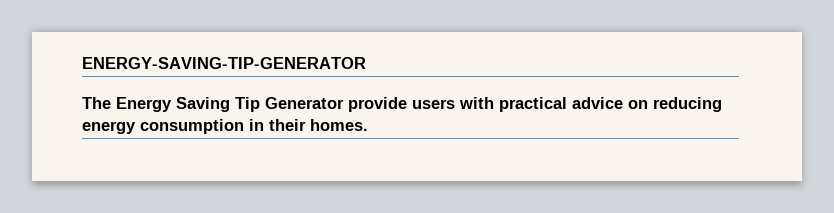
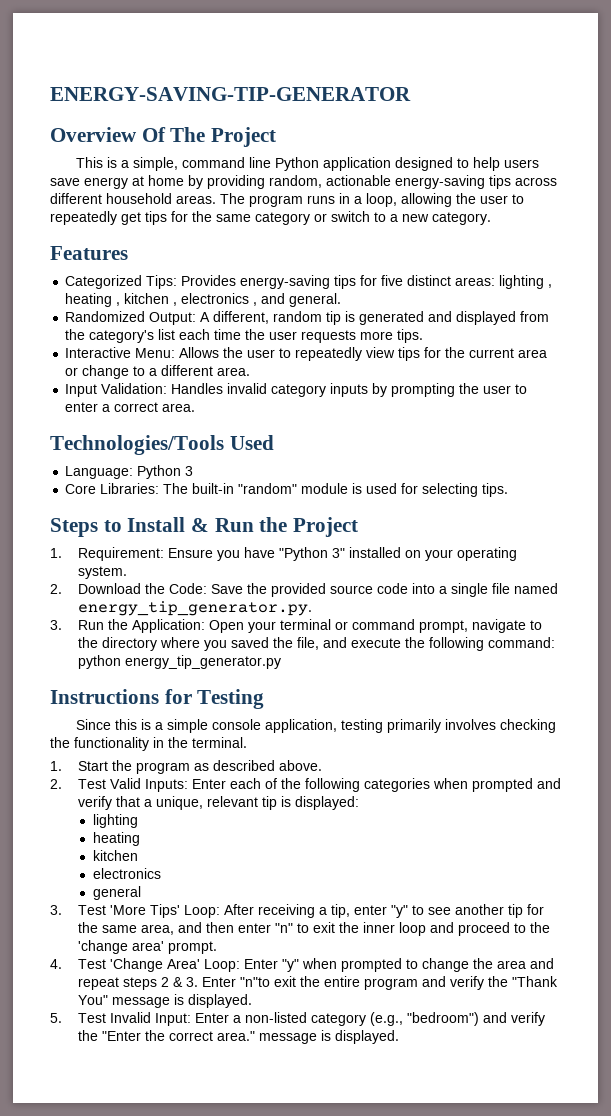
[82,97,722,112] [82,119,368,134] The Energy Saving Tip Generator provide users with practical advice on reducing energy consumption in their homes. -> [50,127,277,147] [76,157,540,171] [50,175,557,189] [50,193,524,207] [50,211,491,225] [50,246,128,260] [65,275,553,289] [65,293,342,307] [65,311,550,325] [65,329,424,343] [65,347,548,361] [65,365,251,379] [65,383,528,397] [65,402,196,412] [50,435,274,455] [65,465,194,479] [65,483,509,497] [50,517,359,537] [50,547,517,561] [77,566,127,579] [50,583,558,597] [77,601,312,616] [50,619,542,633] [77,637,555,651] [77,655,281,669] [50,689,265,709] [76,719,557,733] [50,737,247,751] [50,760,322,774] [50,778,561,792] [77,796,359,810] [93,814,139,828] [93,832,141,846] [93,850,139,861] [93,868,162,879] [93,886,142,900] [50,904,544,918] [77,922,550,936] [77,940,217,954] [50,958,554,972] [77,976,558,990] [77,994,252,1008] [50,1012,545,1026] [77,1030,399,1044] Overview Of The Project // This is a simple, command line Python application designed to help users save energy at home by providing random, actionable energy-saving tips across different household areas. The program runs in a loop, allowing the user to repeatedly get tips for the same category or switch to a new category. // Features // Categorized Tips: Provides energy-saving tips for five distinct areas: lighting , heating , kitchen , electronics , and general. // Randomized Output: A different, random tip is generated and displayed from the category's list each time the user requests more tips. // Interactive Menu: Allows the user to repeatedly view tips for the current area or change to a different area. // Input Validation: Handles invalid category inputs by prompting the user to enter a correct area. // Technologies/Tools Used // Language: Python 3 // Core Libraries: The built-in "random" module is used for selecting tips. // Steps to Install & Run the Project // 1. Requirement: Ensure you have "Python 3" installed on your operating system. // 2. Download the Code: Save the provided source code into a single file named energy_tip_generator.py. // 3. Run the Application: Open your terminal or command prompt, navigate to the directory where you saved the file, and execute the following command: python energy_tip_generator.py // Instructions for Testing // Since this is a simple console application, testing primarily involves checking the functionality in the terminal. // 1. Start the program as described above. // 2. Test Valid Inputs: Enter each of the following categories when prompted and verify that a unique, relevant tip is displayed: // lighting // heating // kitchen // electronics // general // 3. Test 'More Tips' Loop: After receiving a tip, enter "y" to see another tip for the same area, and then enter "n" to exit the inner loop and proceed to the 'change area' prompt. // 4. Test 'Change Area' Loop: Enter "y" when prompted to change the area and repeat steps 2 & 3. Enter "n"to exit the entire program and verify the "Thank You" message is displayed. // 5. Test Invalid Input: Enter a non-listed category (e.g., "bedroom") and verify the "Enter the correct area." message is displayed.

